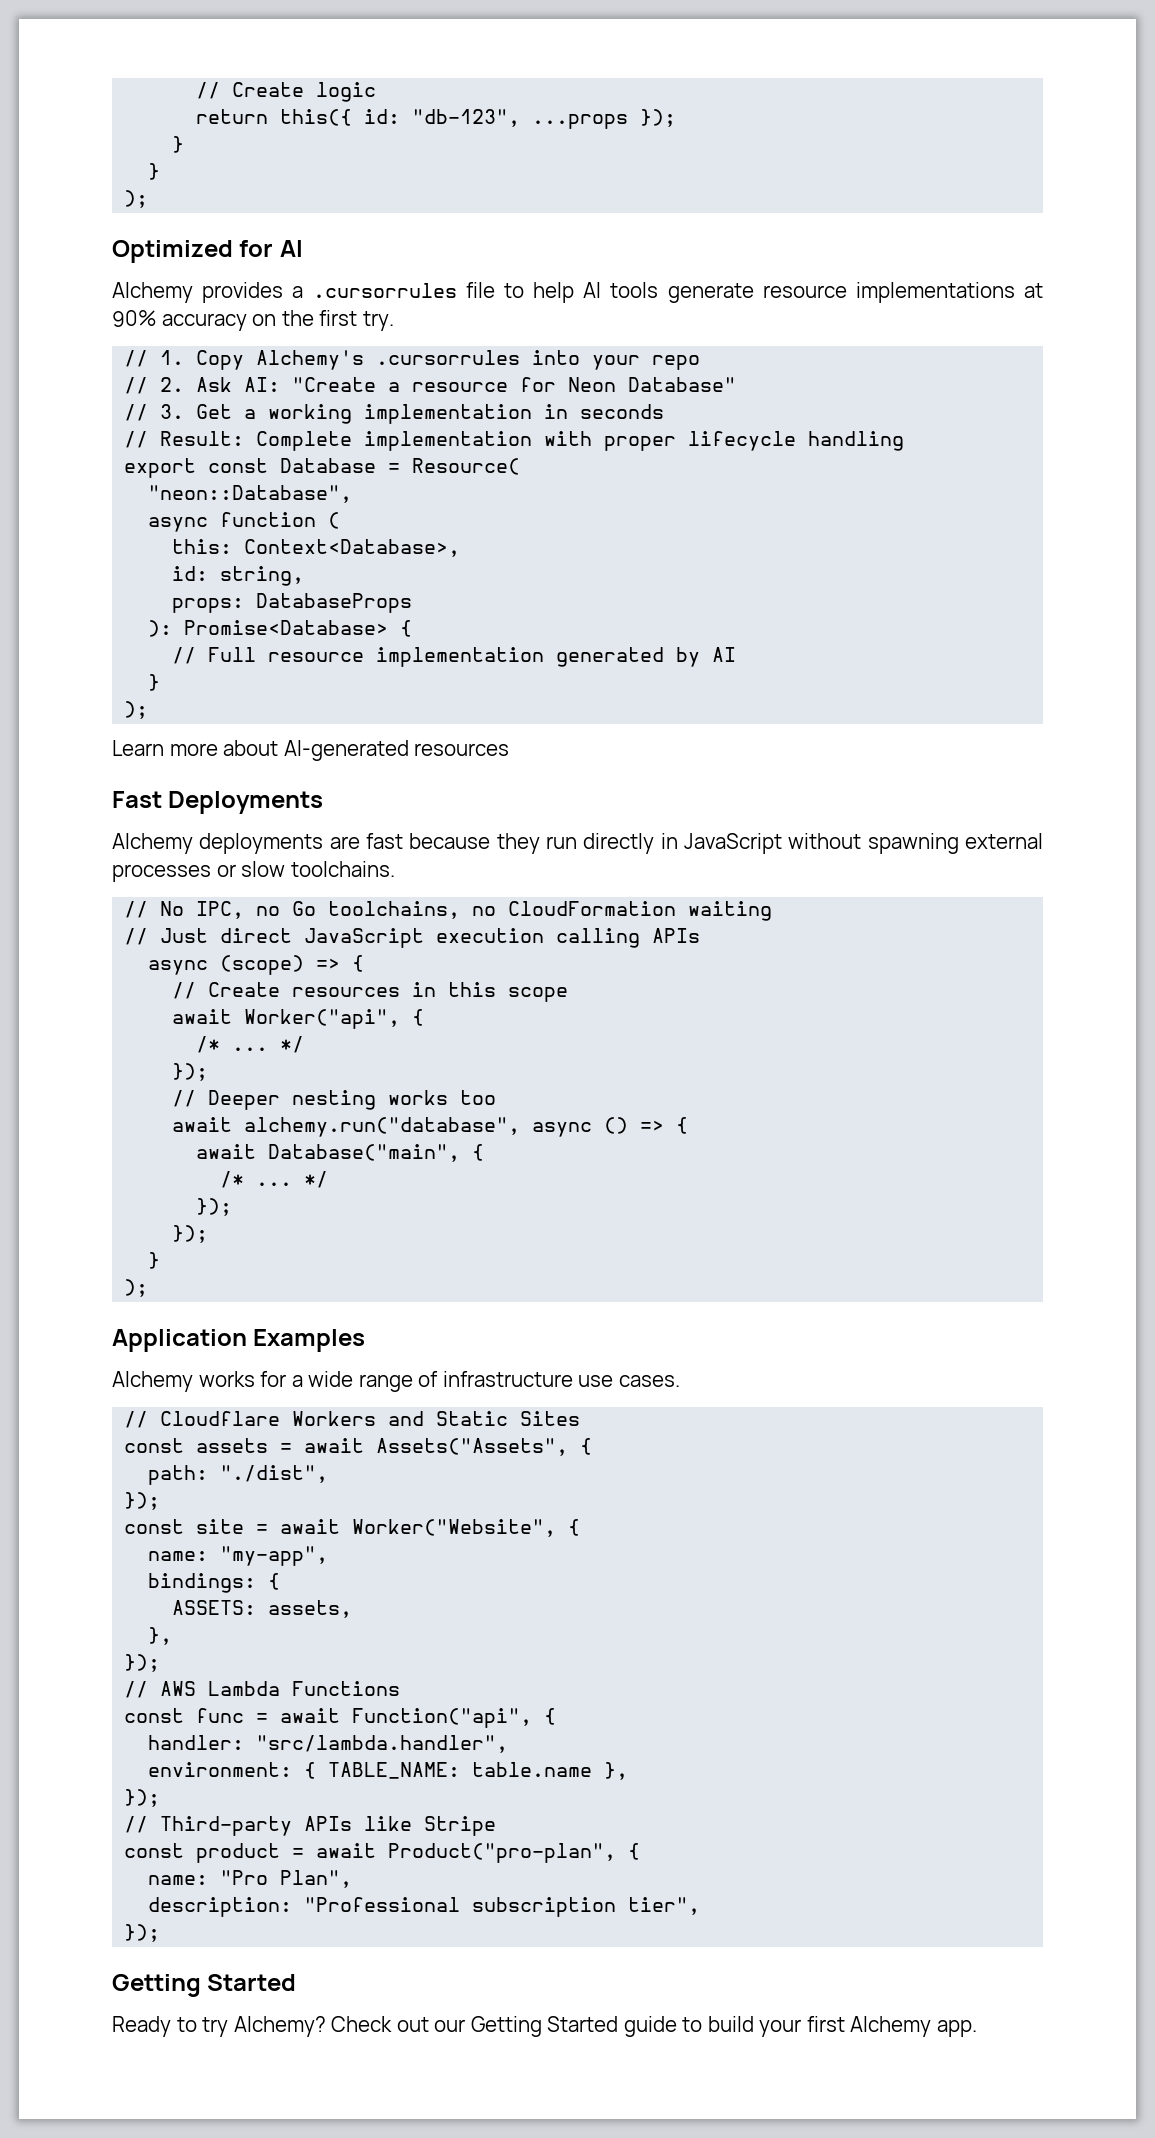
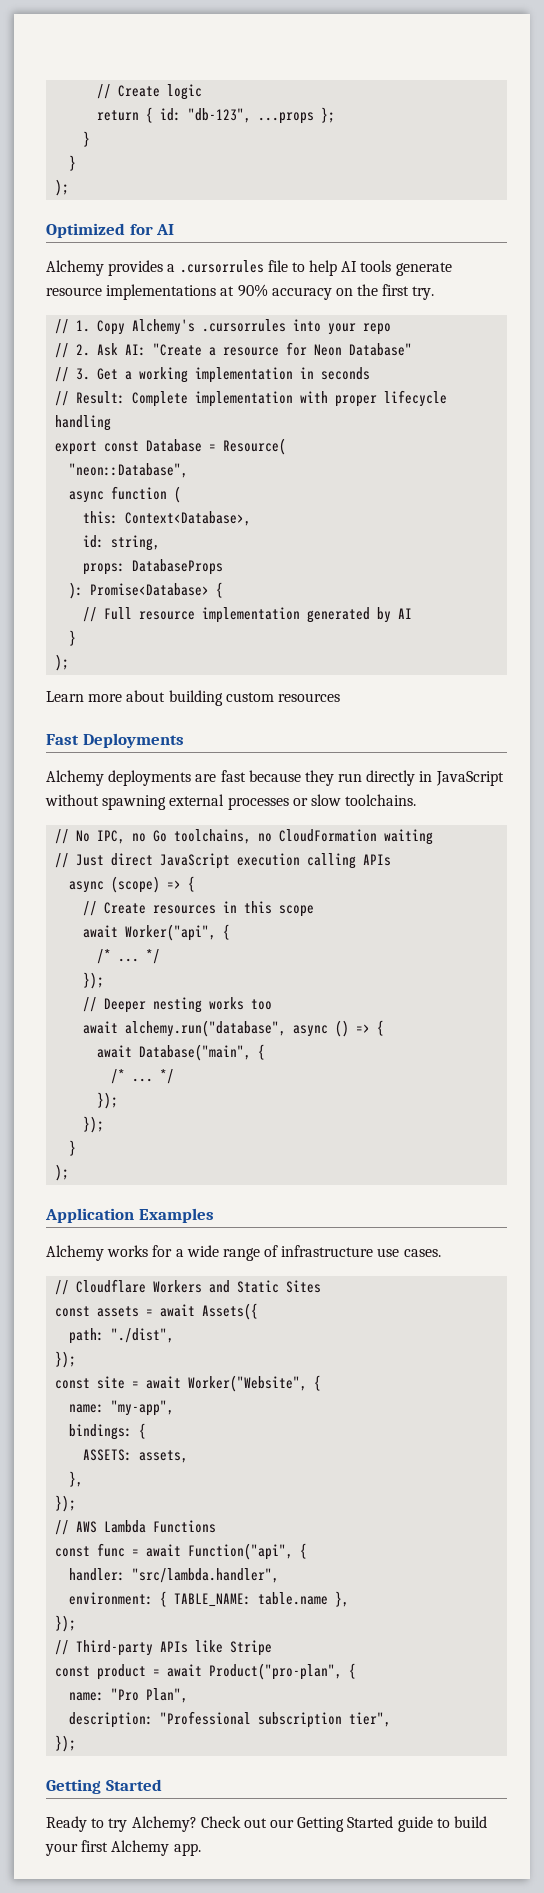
[280,109,353,126] this({ -> [146,107,154,123] {
[640,109,677,127] }); -> [321,107,336,123] };
[283,740,409,761] AI-generated -> [168,690,274,706] building custom
[376,1438,593,1456] Assets("Assets", { -> [202,1303,259,1320] Assets({

